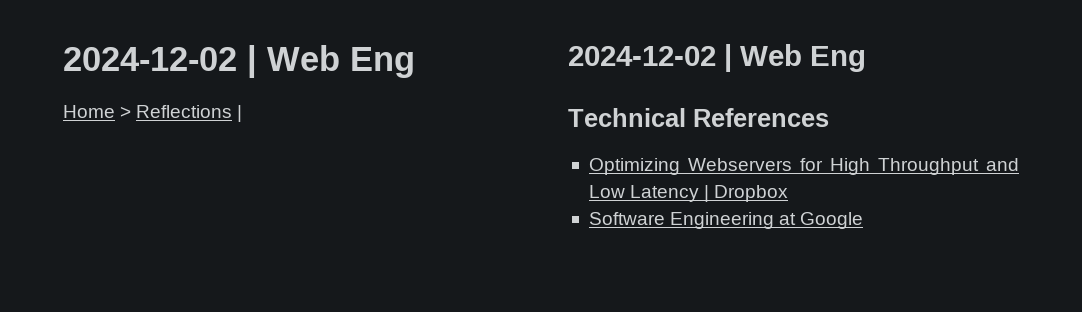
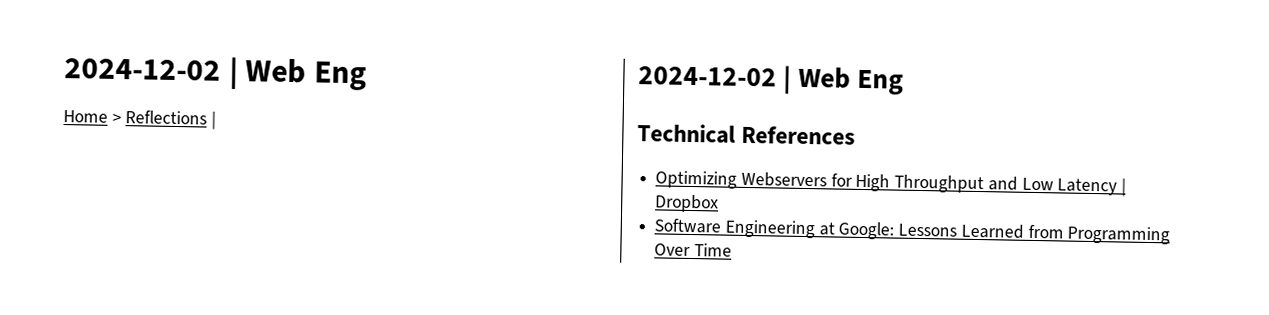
[800,212,864,229] Google -> [838,221,1171,245] [654,243,732,257] Google: Lessons Learned from Programming Over Time

